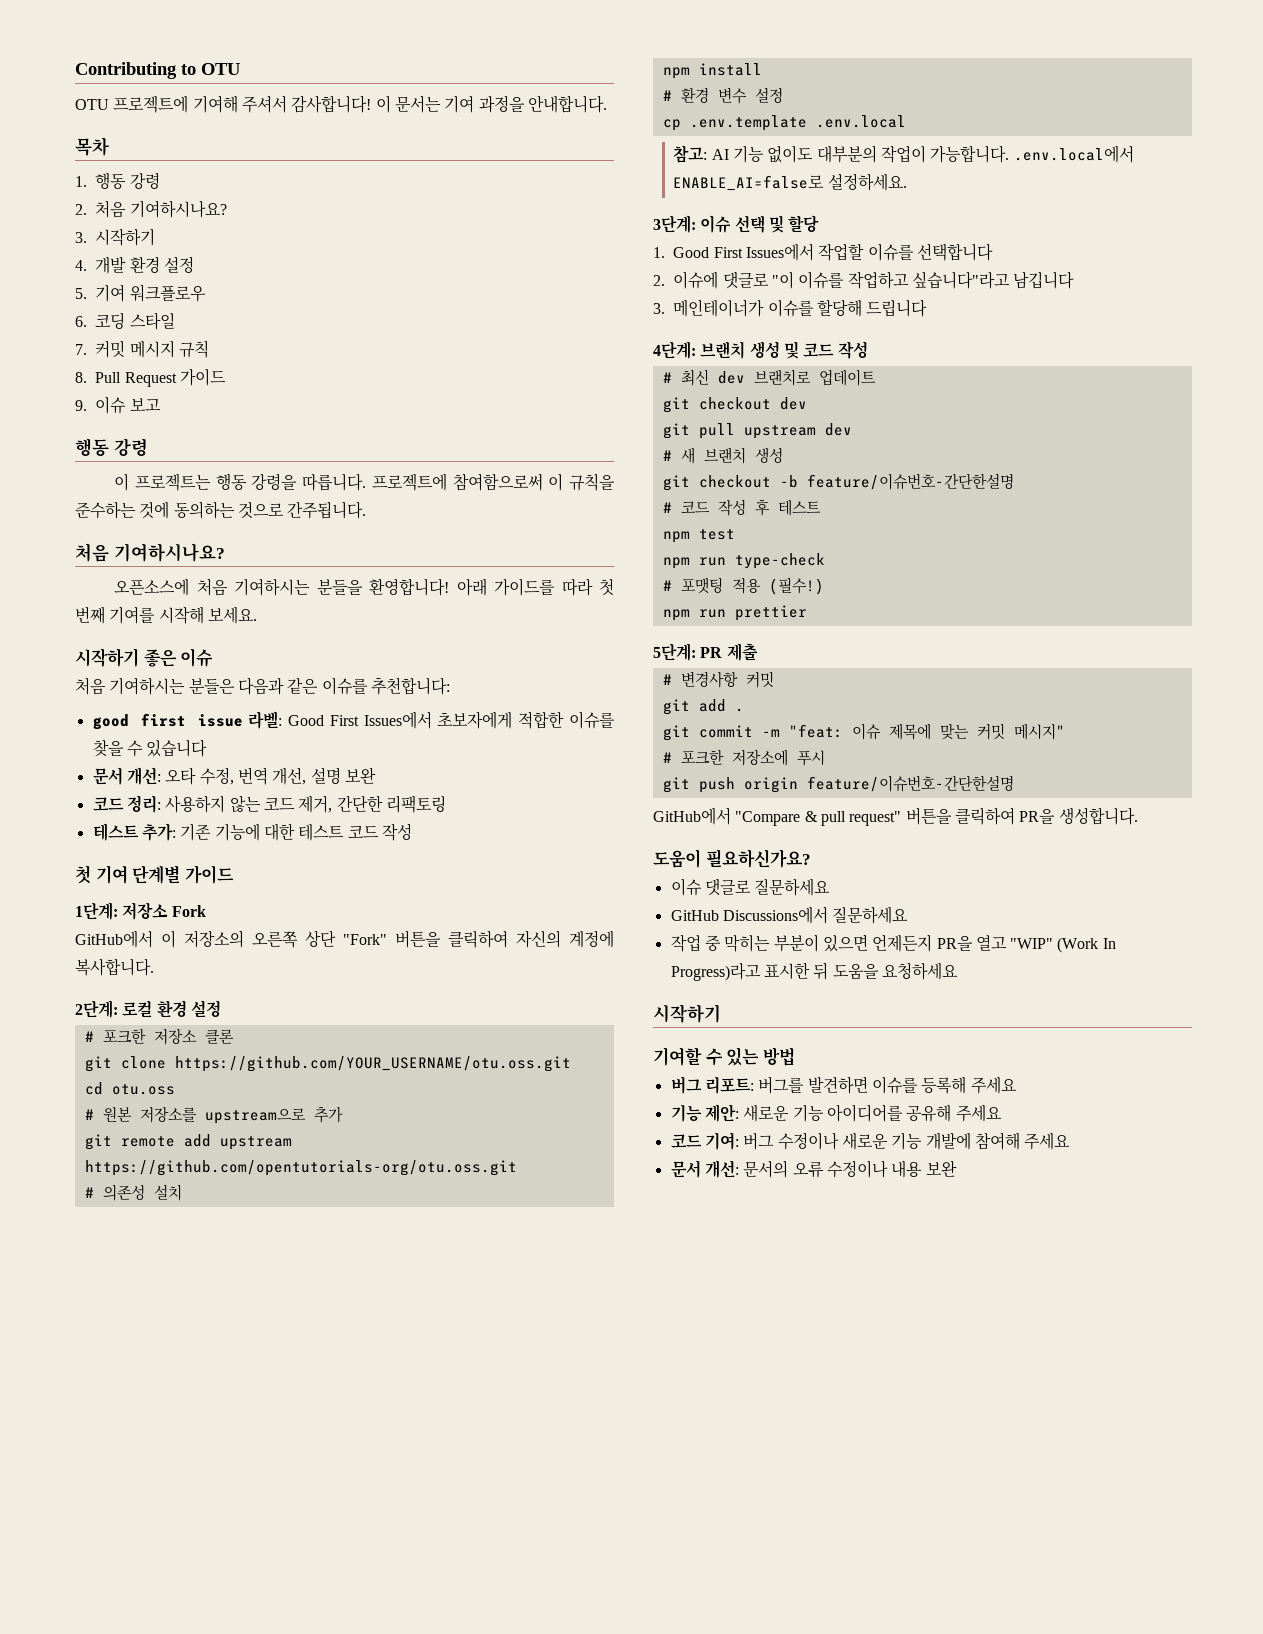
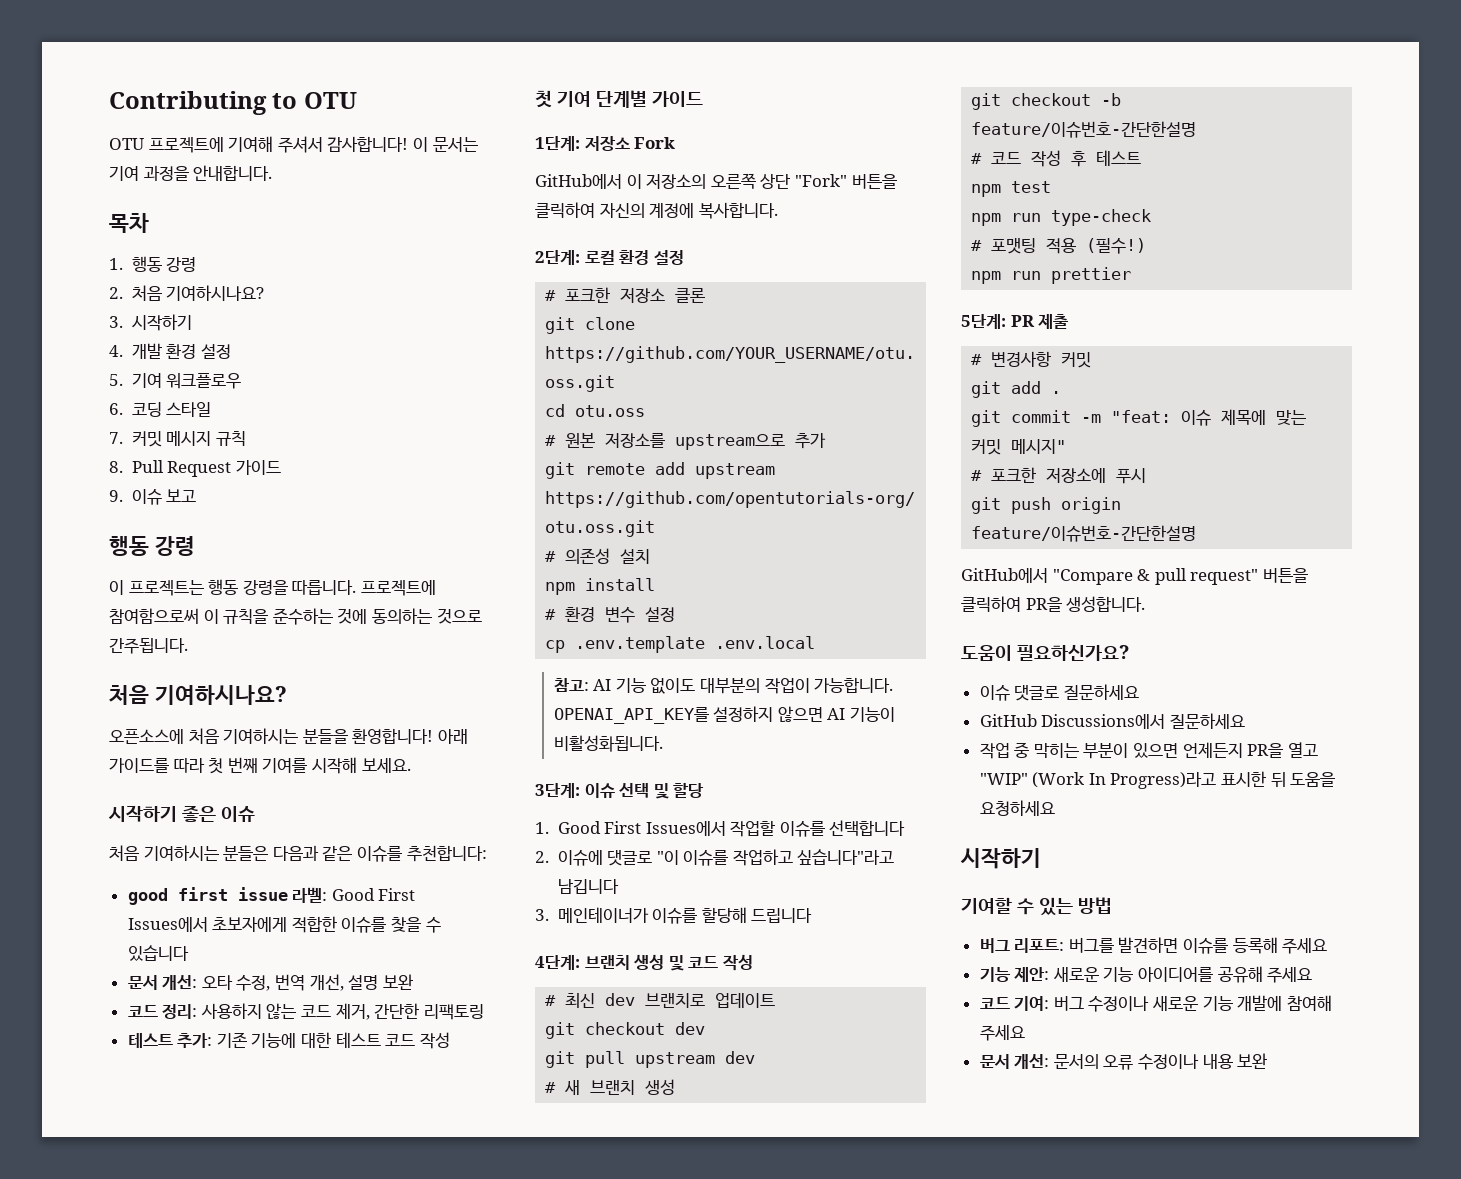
[1013,145,1134,163] [673,173,907,191] .env.local에서 ENABLE_AI=false로 설정하세요. -> [553,706,896,724] [553,735,663,752] OPENAI_API_KEY를 설정하지 않으면 AI 기능이 비활성화됩니다.

